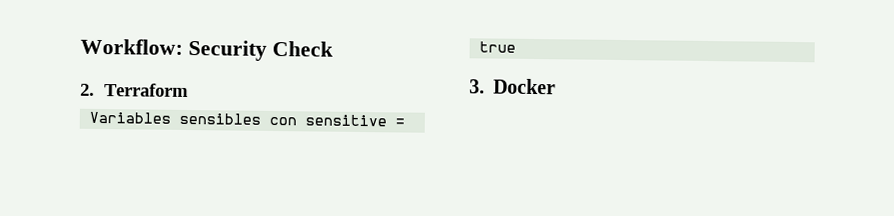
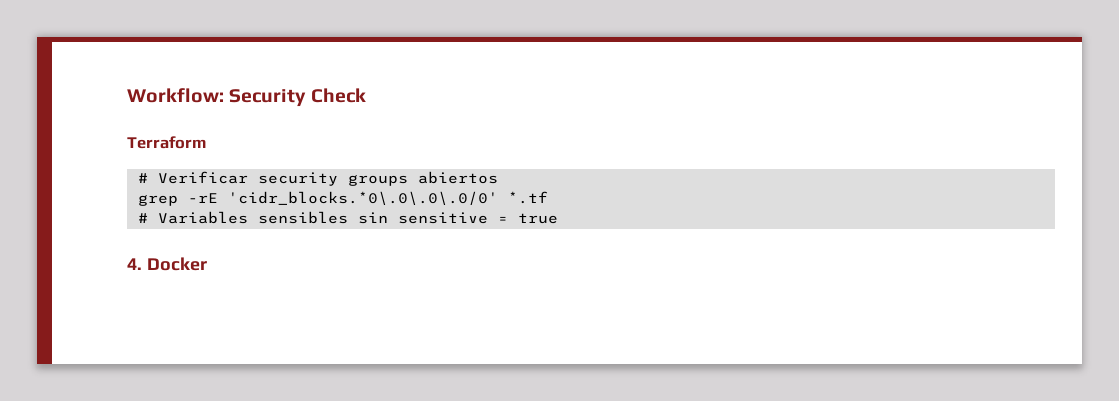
[80,83,95,96] 2. -> (366, 95) none
(189, 90) none -> [137,171,498,186] [137,191,548,206] [137,213,148,223] # Verificar security groups abiertos // grep -rE 'cidr_blocks.*0\.0\.0\.0/0' *.tf // #
[269,116,298,126] con -> [357,212,388,224] sin
[469,79,485,94] 3. -> [127,258,142,270] 4.

